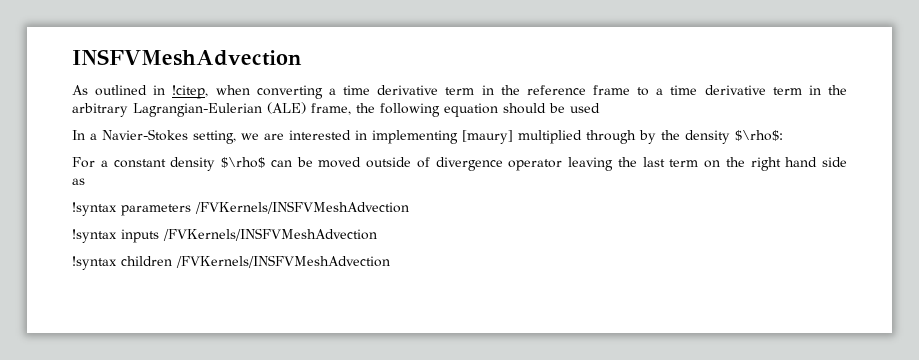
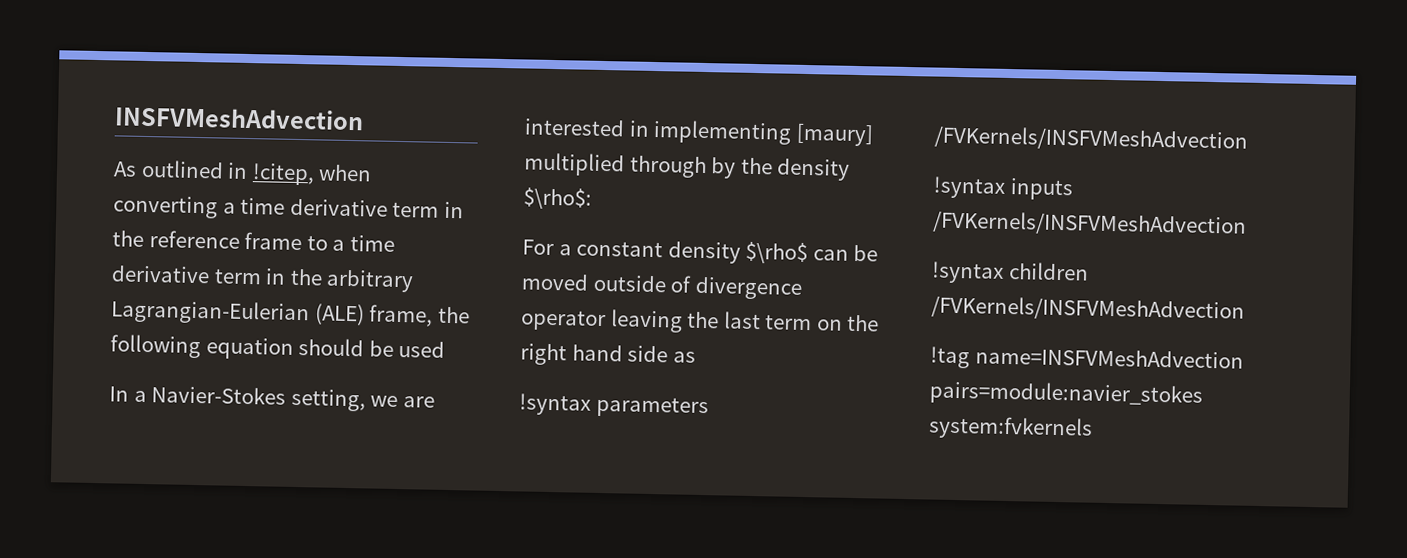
(390, 261) none -> [930,346,1244,369] [929,380,1203,408] [928,415,1093,441] // !tag name=INSFVMeshAdvection pairs=module:navier_stokes system:fvkernels

